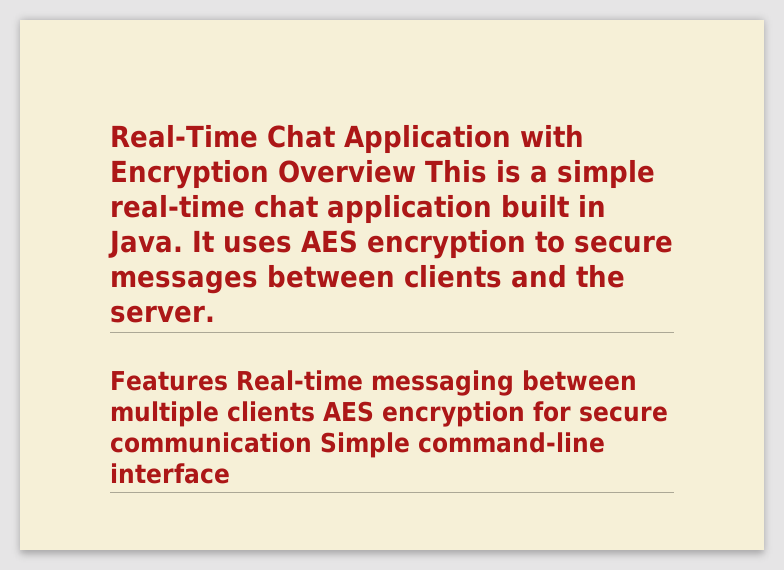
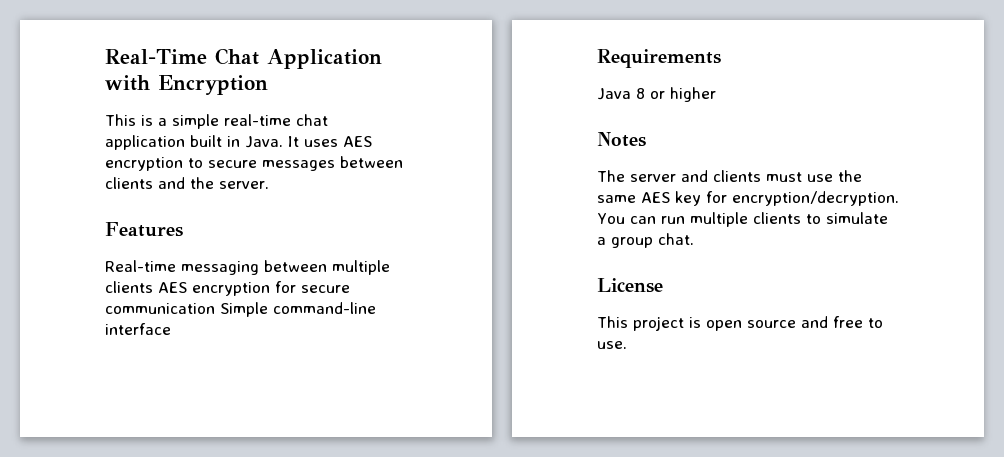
[278,159,416,183] Overview -> (268, 85) //
(228, 381) none -> (183, 229) //
(230, 473) none -> [597,49,721,68] [597,87,716,102] [597,132,646,147] [597,170,862,182] [597,191,899,206] [597,212,888,227] [597,233,694,248] [597,278,663,293] [597,316,883,331] [597,341,627,349] // Requirements // Java 8 or higher // Notes // The server and clients must use the same AES key for encryption/decryption. You can run multiple clients to simulate a group chat. // License // This project is open source and free to use.

